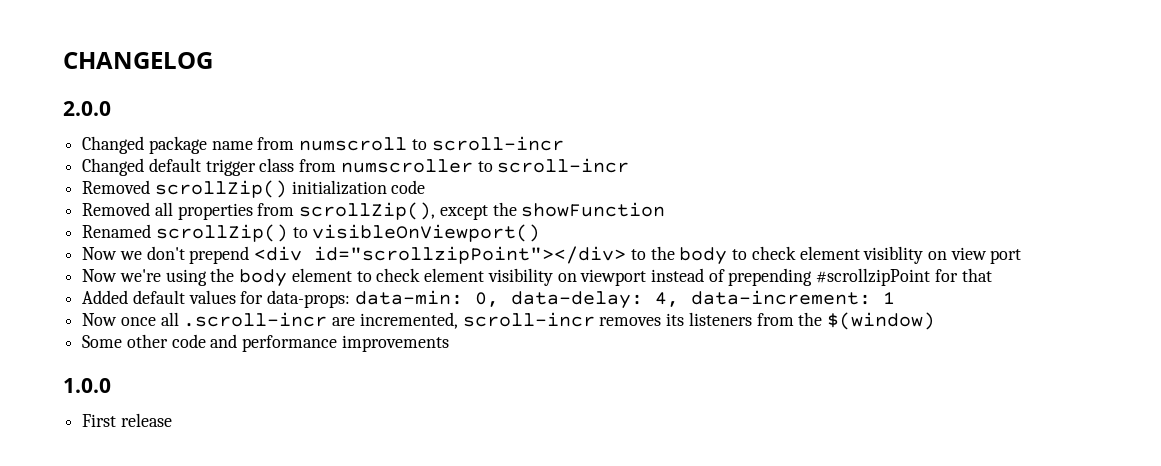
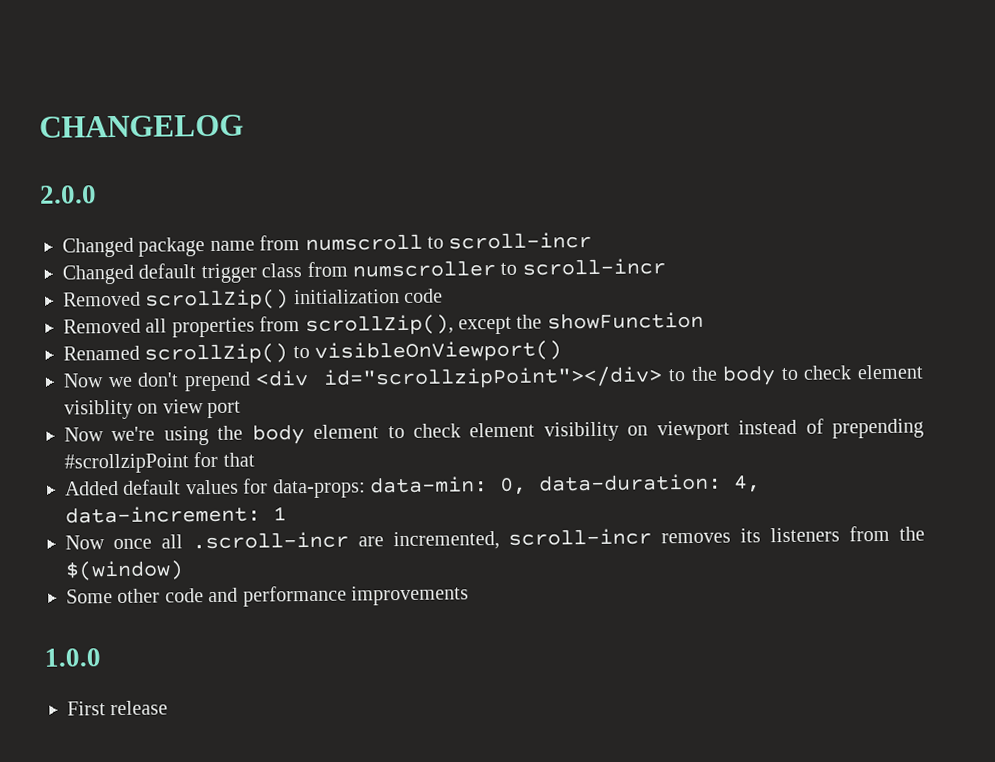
[510,291,643,309] data-delay: -> [538,473,722,492] data-duration:

